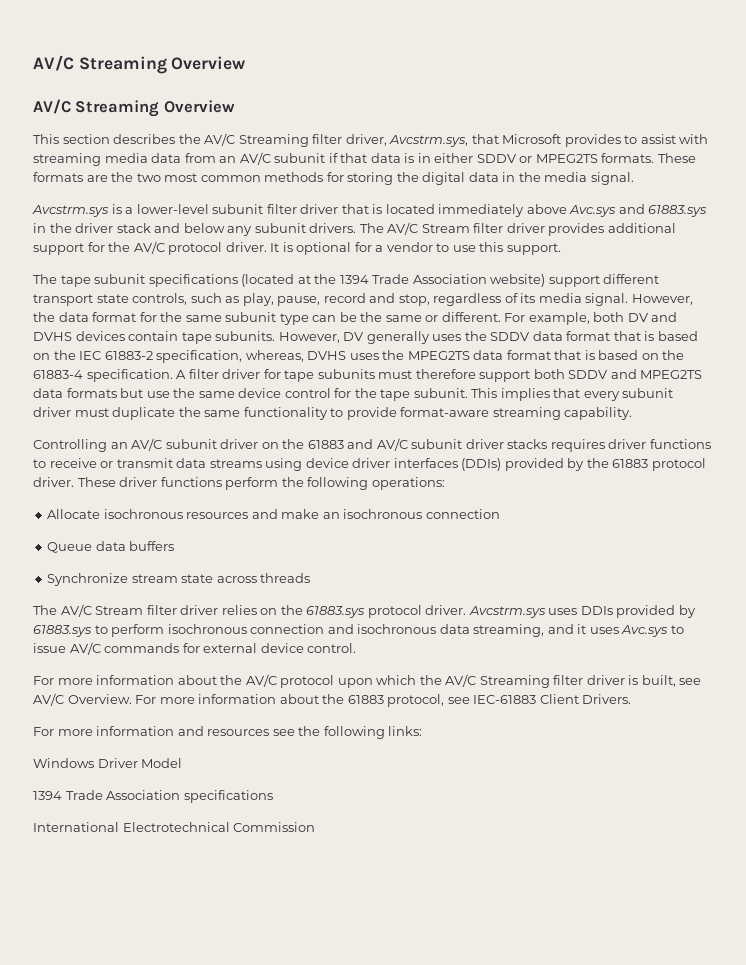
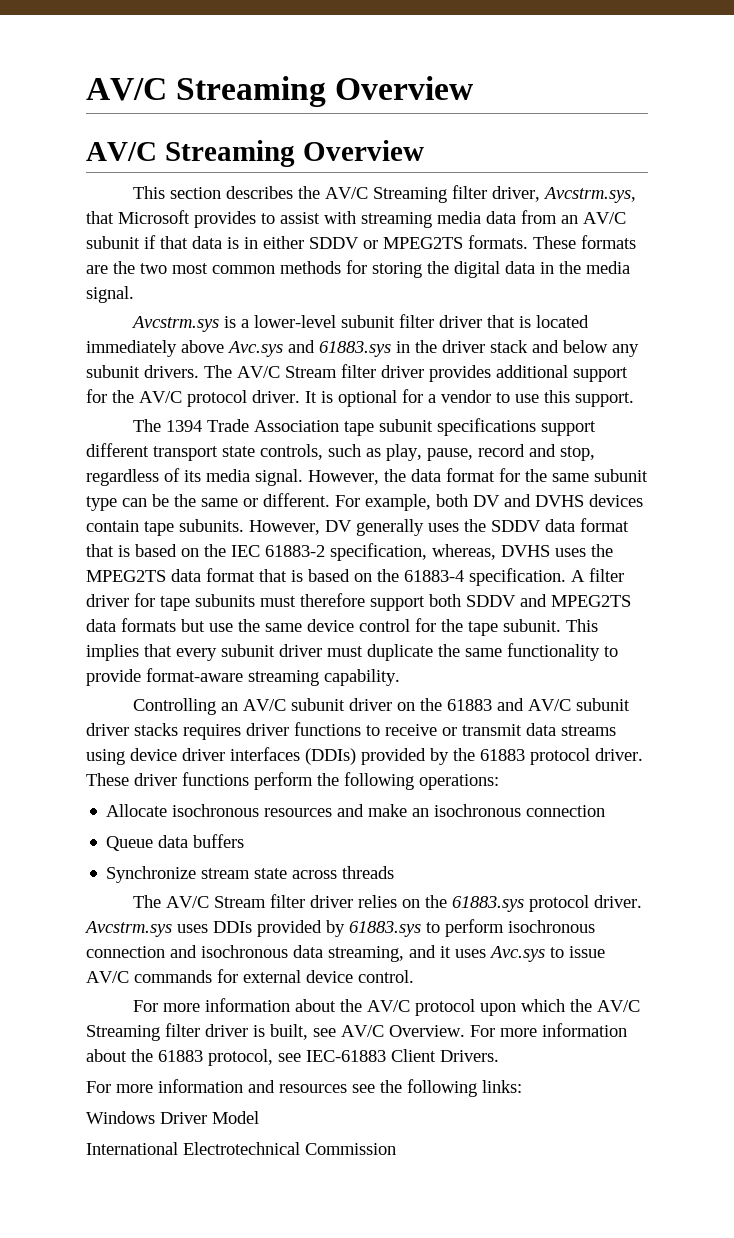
[60,274,546,287] tape subunit specifications (located at the 1394 Trade Association website) -> [165,418,536,436] 1394 Trade Association tape subunit specifications
[33,790,273,803] // 1394 Trade Association specifications -> (259, 1117) none

